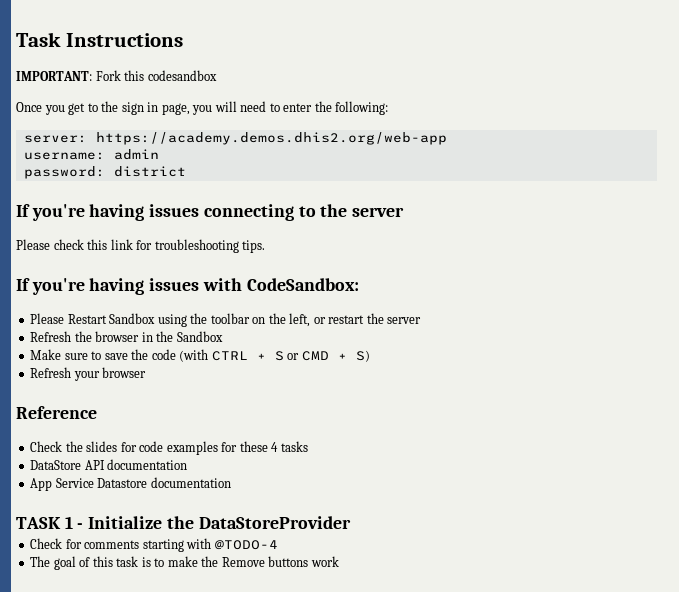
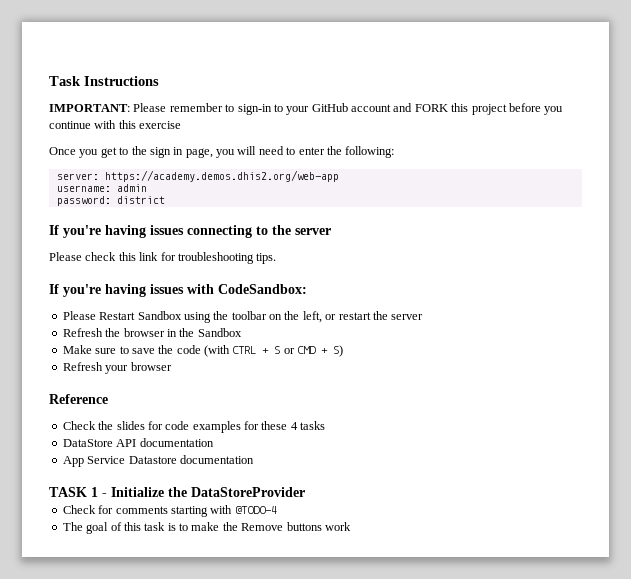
[95,70,217,81] Fork this codesandbox -> [133,103,564,115] [49,120,182,129] Please remember to sign-in to your GitHub account and FORK this project before you continue with this exercise

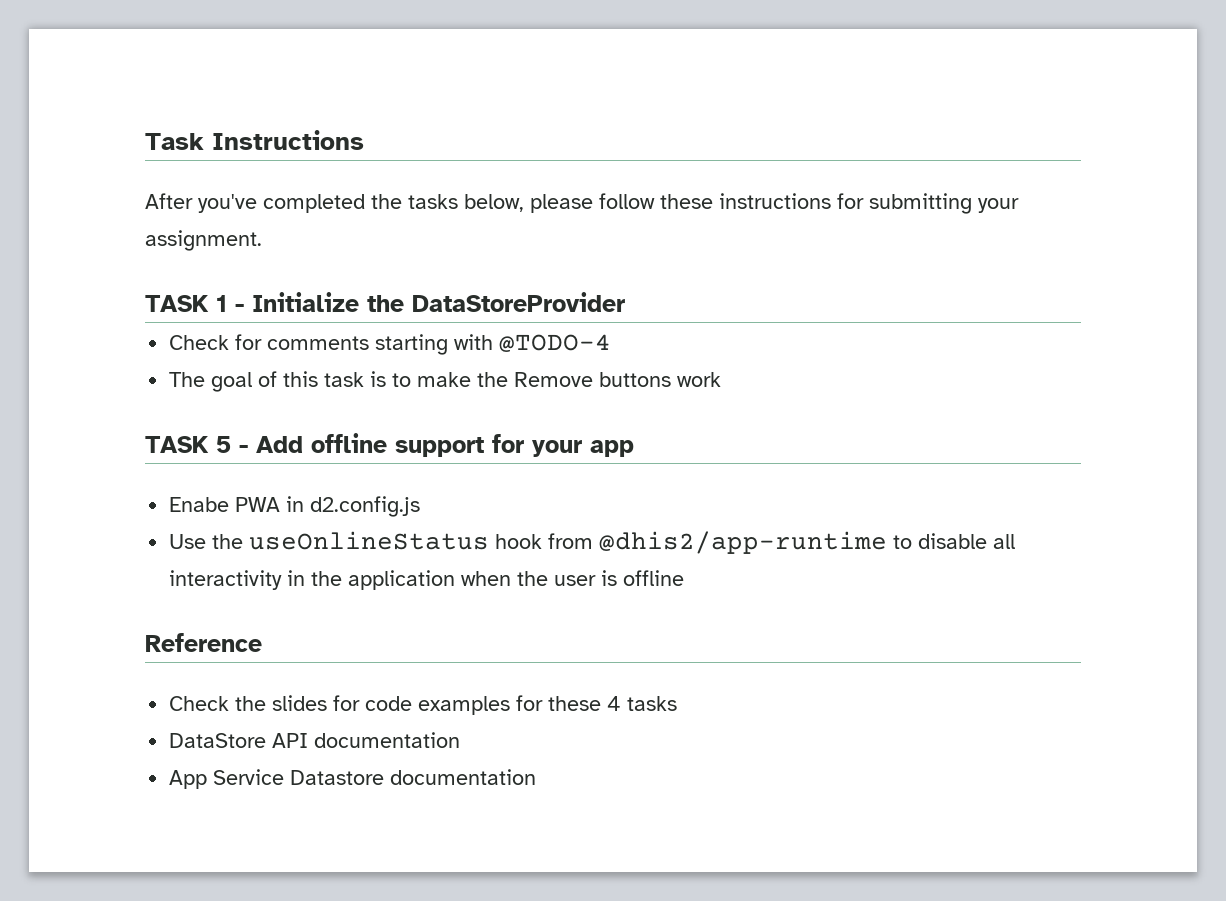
[49,103,564,115] [49,120,182,129] [49,146,395,158] [56,170,339,182] [56,184,147,192] [56,196,165,206] [49,225,331,238] [49,252,277,264] [49,284,307,297] [62,311,424,323] [62,328,242,337] [62,345,344,357] [62,362,172,374] [49,394,108,404] [62,421,326,433] [62,438,214,447] [62,455,254,467] IMPORTANT: Please remember to sign-in to your GitHub account and FORK this project before you continue with this exercise // Once you get to the sign in page, you will need to enter the following: // server: https://academy.demos.dhis2.org/web-app // username: admin // password: district // If you're having issues connecting to the server // Please check this link for troubleshooting tips. // If you're having issues with CodeSandbox: // Please Restart Sandbox using the toolbar on the left, or restart the server // Refresh the browser in the Sandbox // Make sure to save the code (with CTRL + S or CMD + S) // Refresh your browser // Reference // Check the slides for code examples for these 4 tasks // DataStore API documentation // App Service Datastore documentation -> [145,193,1019,214] [145,230,262,251] After you've completed the tasks below, please follow these instructions for submitting your assignment.
(351, 526) none -> [145,433,634,457] [169,496,421,517] [169,531,1016,554] [169,570,685,590] [145,633,262,652] [169,695,678,715] [169,732,461,748] [169,769,537,789] // TASK 5 - Add offline support for your app // Enabe PWA in d2.config.js // Use the useOnlineStatus hook from @dhis2/app-runtime to disable all interactivity in the application when the user is offline // Reference // Check the slides for code examples for these 4 tasks // DataStore API documentation // App Service Datastore documentation

